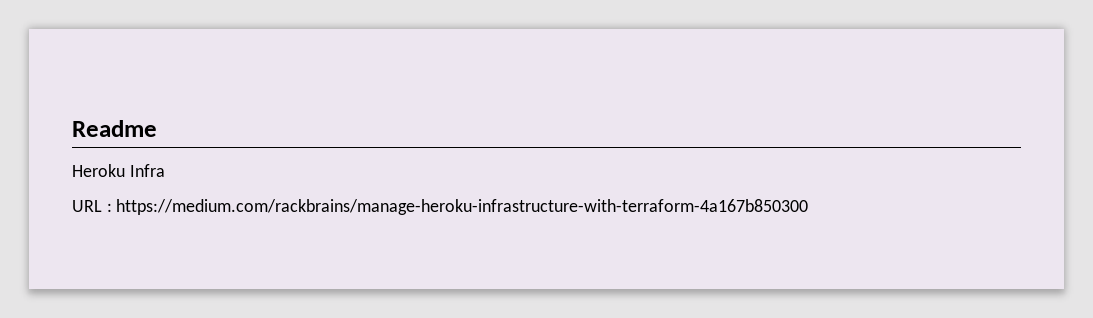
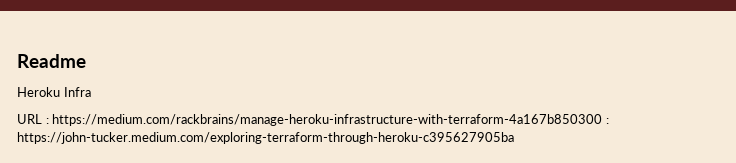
(809, 207) none -> [605,118,609,124] [17,132,514,144] : https://john-tucker.medium.com/exploring-terraform-through-heroku-c395627905ba

